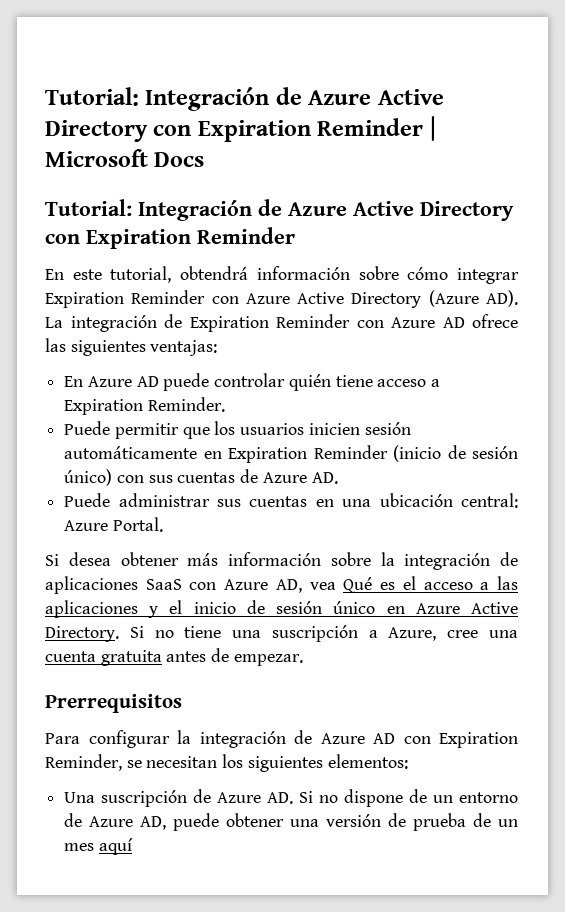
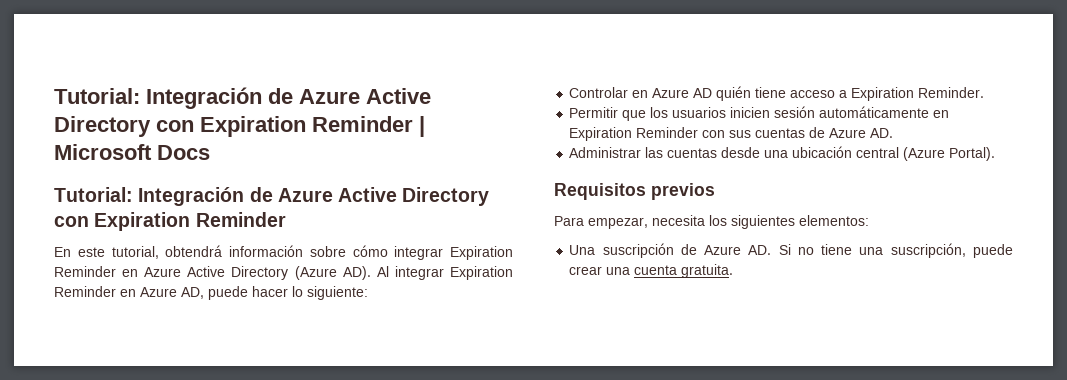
[211,296,239,304] con -> [122,269,139,277] en
[45,314,518,332] [45,338,218,356] [64,373,286,391] La integración de Expiration Reminder con Azure AD ofrece las siguientes ventajas: // En Azure AD puede controlar -> [376,266,513,280] [54,286,368,300] [569,87,713,98] Al integrar Expiration Reminder en Azure AD, puede hacer lo siguiente: // Controlar en Azure AD
[64,421,179,439] Puede permitir -> [569,107,619,118] Permitir
[393,445,518,462] [64,469,113,486] (inicio de sesión único) -> (699, 132) none
[64,493,519,508] [64,517,163,532] [45,552,518,570] [45,576,519,594] [45,600,518,618] [45,625,518,642] [45,648,303,666] [45,694,182,713] [45,730,518,748] [45,754,218,771] Puede administrar sus cuentas en una ubicación central: Azure Portal. // Si desea obtener más información sobre la integración de aplicaciones SaaS con Azure AD, vea Qué es el acceso a las aplicaciones y el inicio de sesión único en Azure Active Directory. Si no tiene una suscripción a Azure, cree una cuenta gratuita antes de empezar. // Prerrequisitos // Para configurar la integración de Azure AD con Expiration Reminder, se necesitan -> [569,146,996,161] [554,183,715,200] [554,215,705,229] Administrar las cuentas desde una ubicación central (Azure Portal). // Requisitos previos // Para empezar, necesita
[344,789,519,807] [64,813,519,831] [64,838,133,855] dispone de un entorno de Azure AD, puede obtener una versión de prueba de un mes aquí -> [821,243,1013,258] [569,264,734,278] tiene una suscripción, puede crear una cuenta gratuita.

